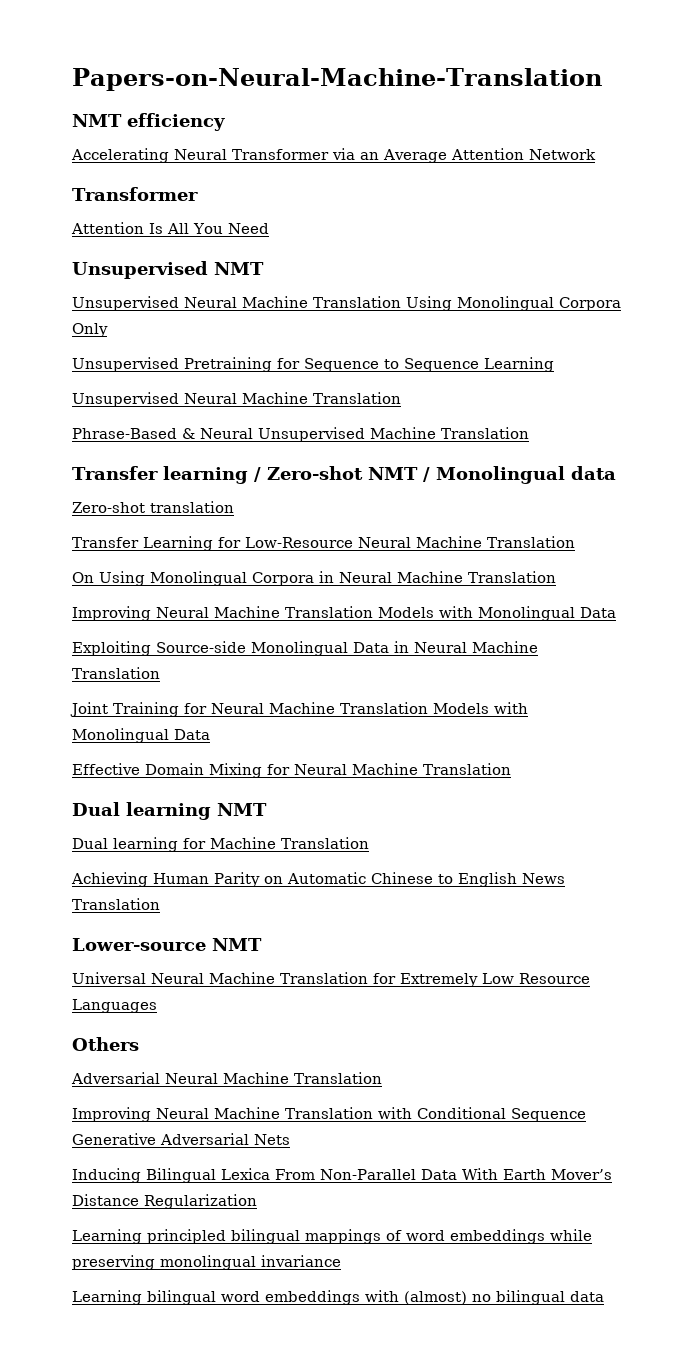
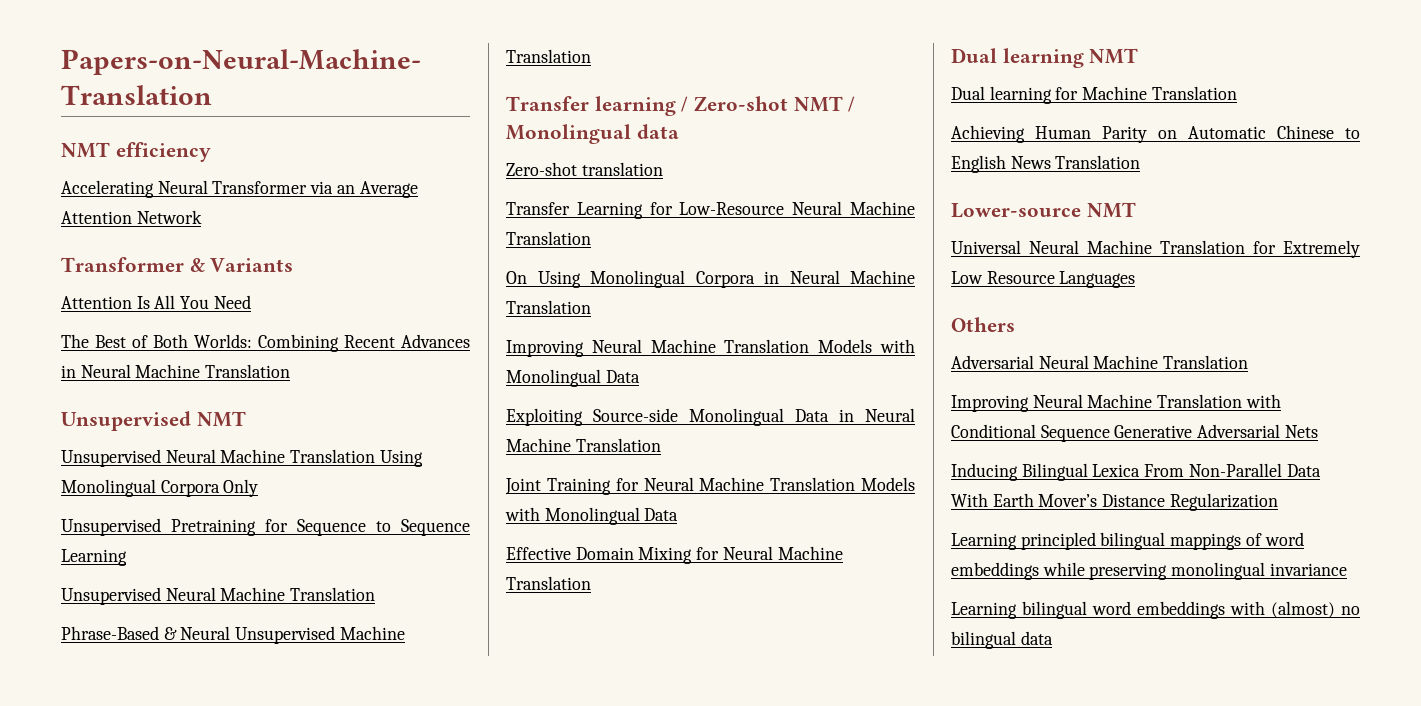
(198, 194) none -> [189,258,294,272] & Variants
(269, 228) none -> [61,334,470,352] [61,364,291,378] // The Best of Both Worlds: Combining Recent Advances in Neural Machine Translation

